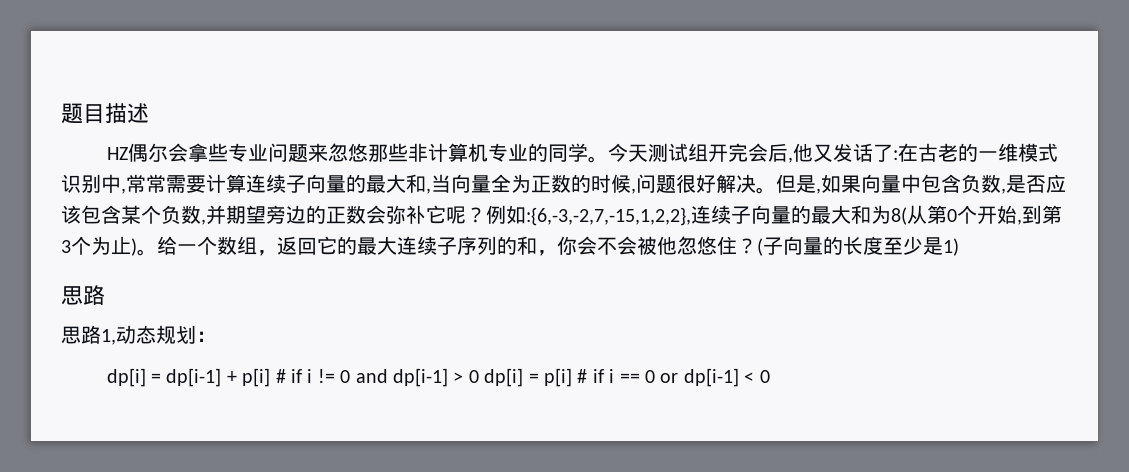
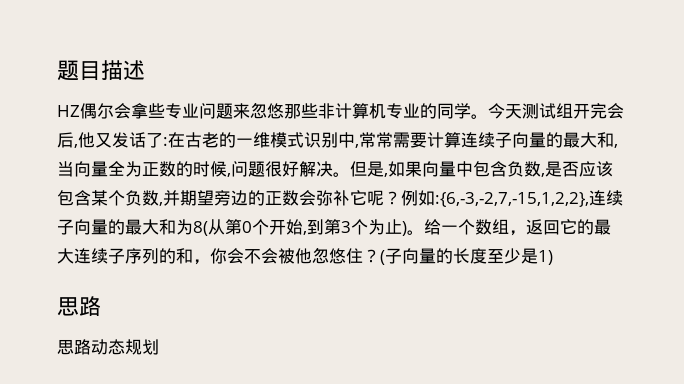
[101,329,116,345] 1, -> (91, 347) none
[196,331,216,342] [106,368,770,387] ： // dp[i] = dp[i-1] + p[i] # if i != 0 and dp[i-1] > 0 dp[i] = p[i] # if i == 0 or dp[i-1] < 0 -> (159, 347) none

